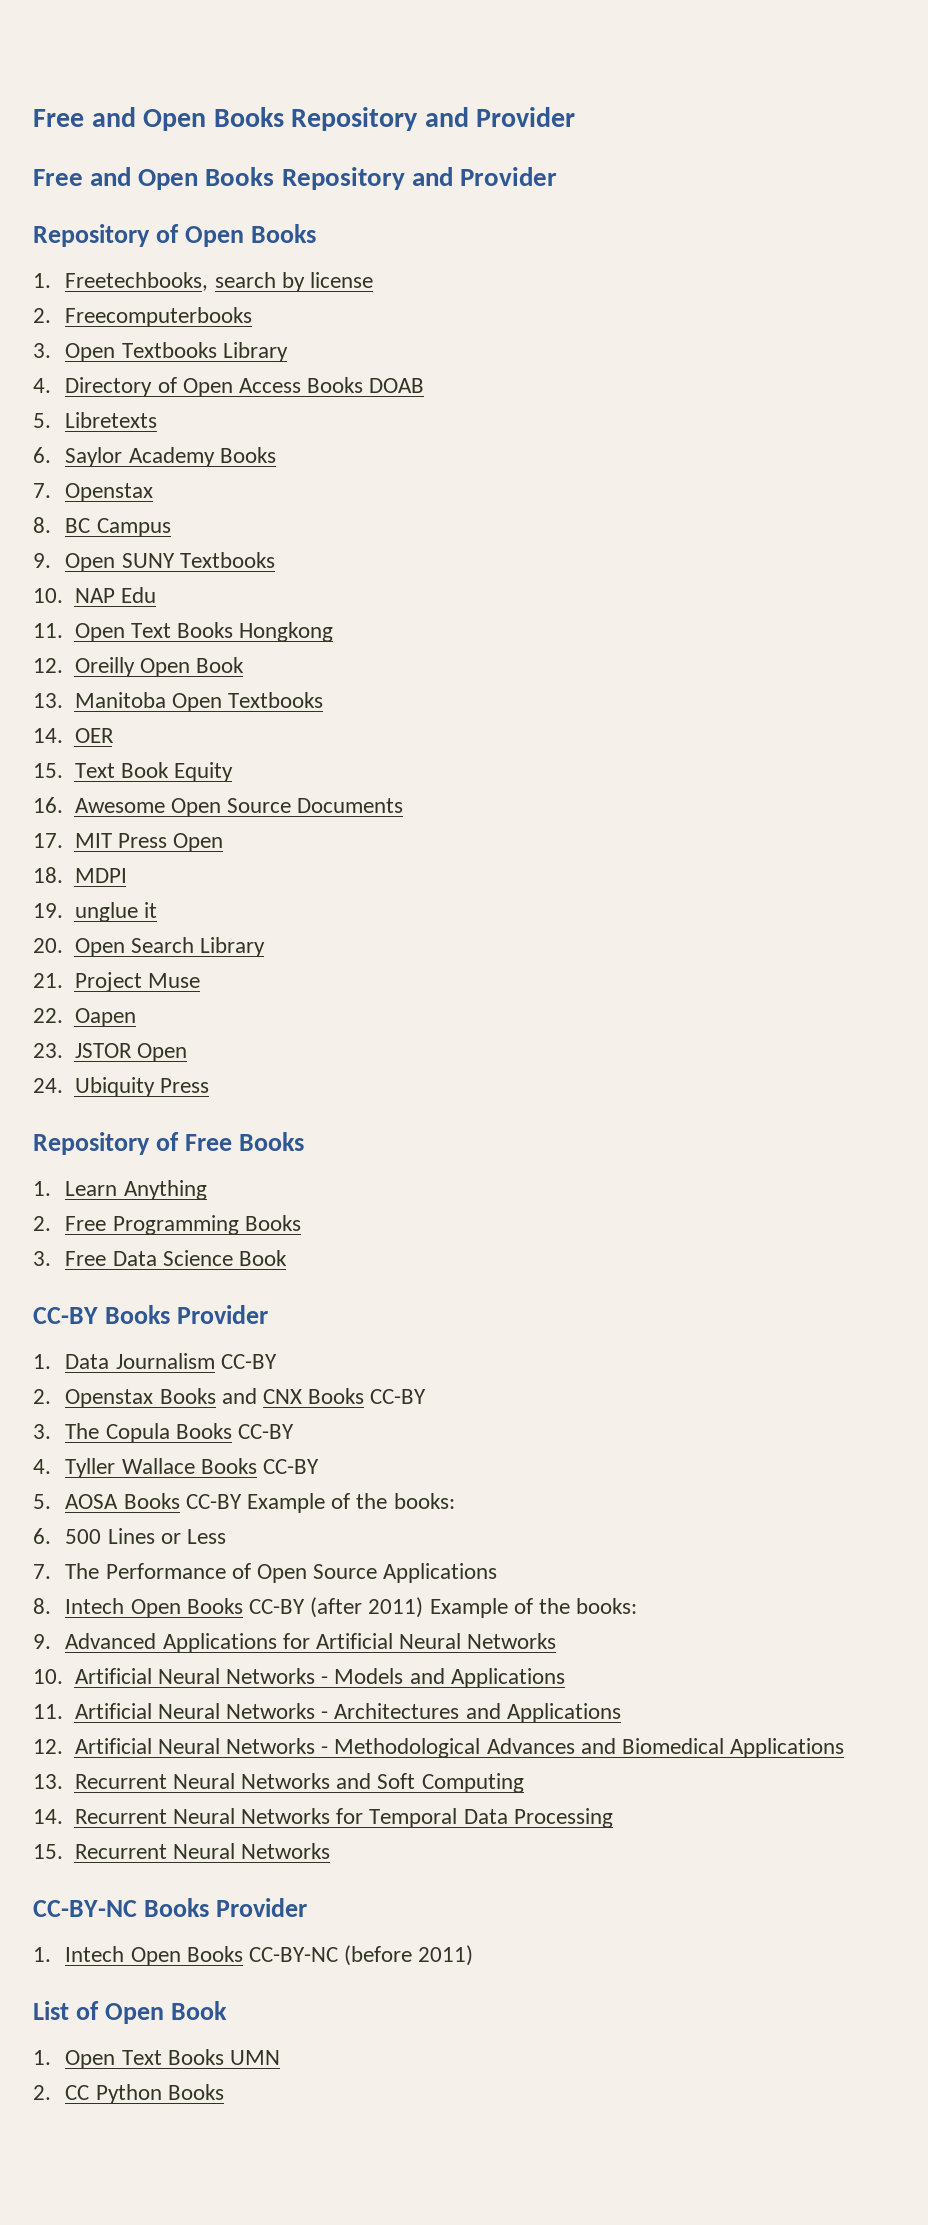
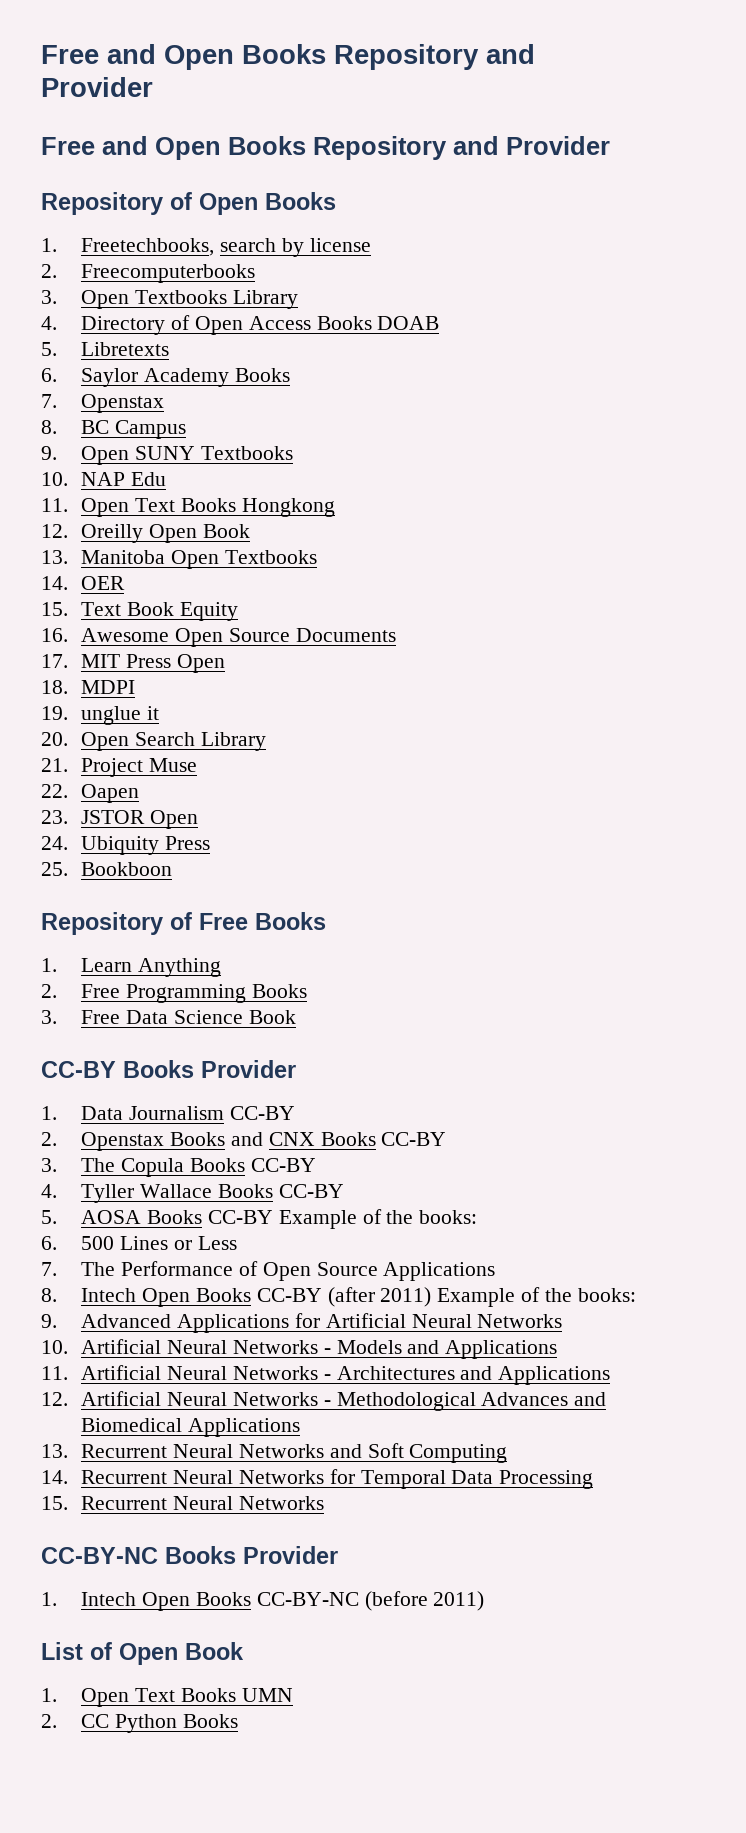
(209, 1085) none -> [41,862,173,876] // 25. Bookboon

